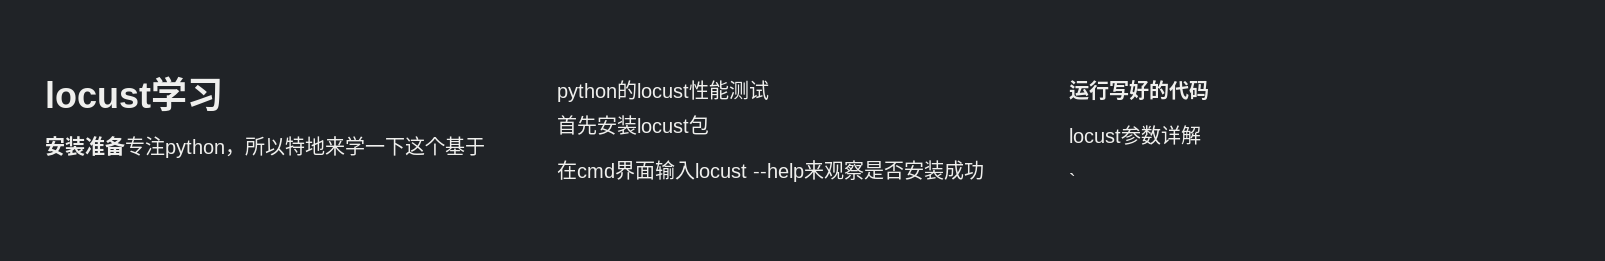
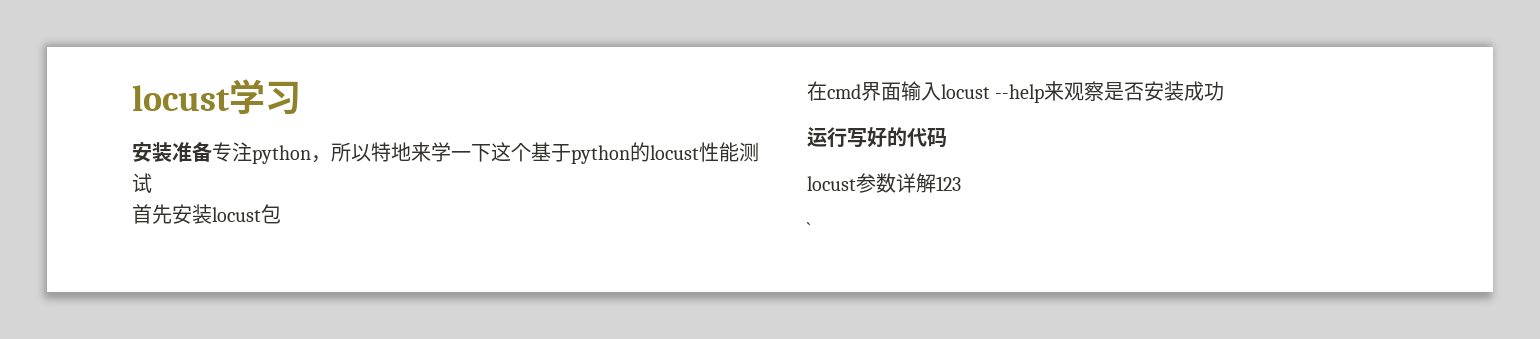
(1201, 135) none -> [936,176,961,191] 123

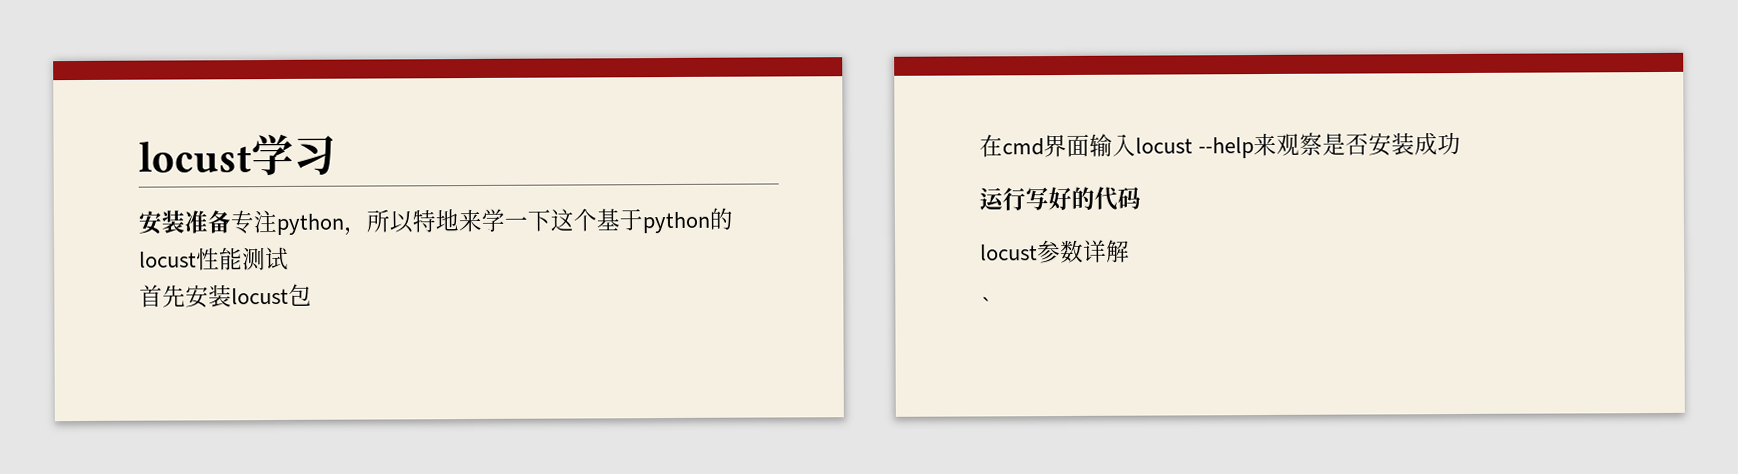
[936,176,961,191] 123 -> (1130, 251) none

